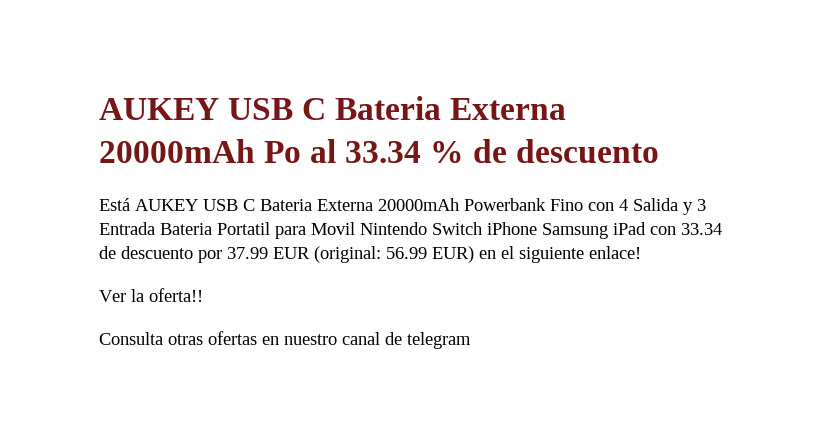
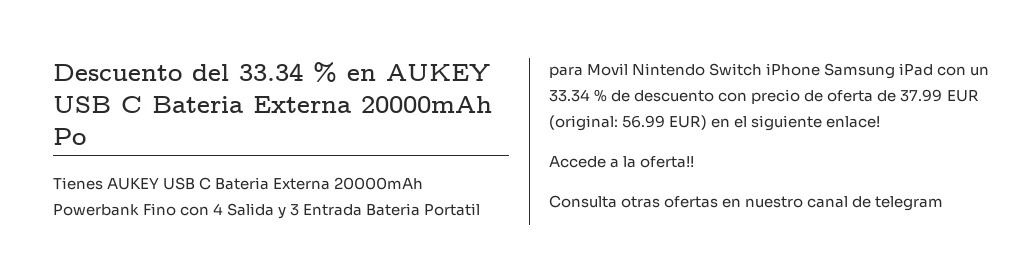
(99, 109) none -> [53,62,376,82] Descuento del 33.34 % en
[310,139,660,163] [99,198,130,211] al 33.34 % de descuento // Está -> [53,177,103,190] // Tienes
[681,223,722,235] [99,246,222,263] 33.34 de descuento por -> [970,66,990,76] [549,89,897,104] un 33.34 % de descuento con precio de oferta de
[99,290,126,302] Ver -> [549,156,620,168] Accede a

